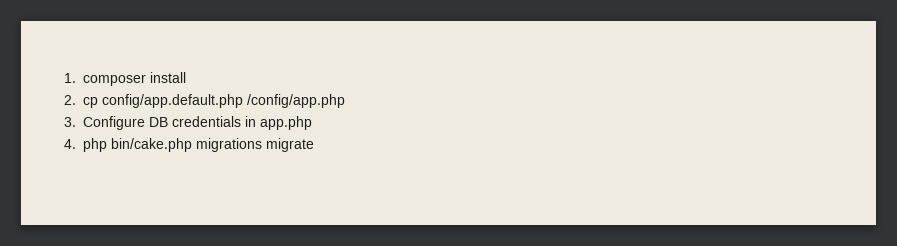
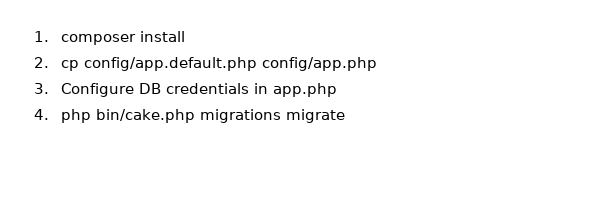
[247,94,345,108] /config/app.php -> [262,57,378,71] config/app.php

